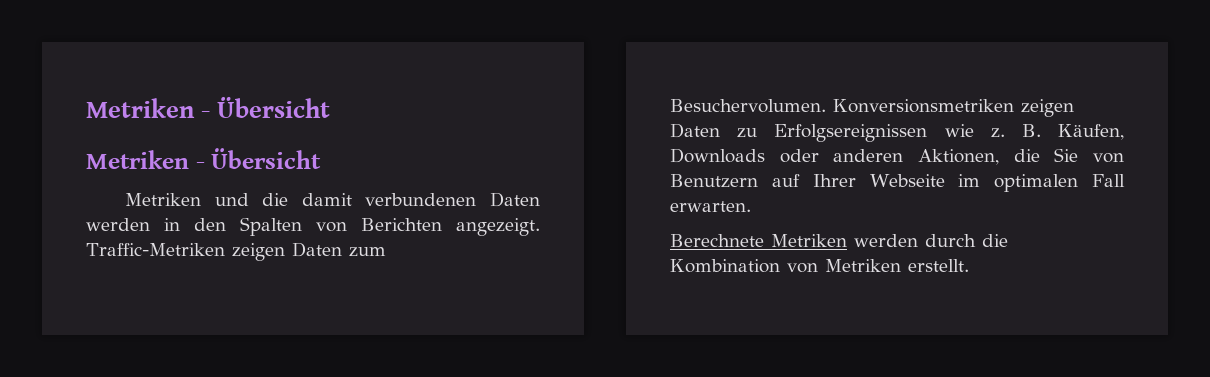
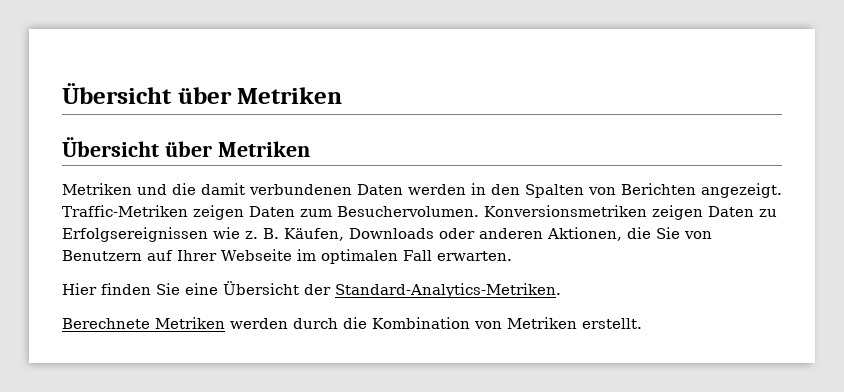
[86,96,330,118] [86,148,322,169] Metriken - Übersicht // Metriken - Übersicht -> [62,83,343,104] [62,137,310,157] Übersicht über Metriken // Übersicht über Metriken
(751, 206) none -> [62,281,561,298] // Hier finden Sie eine Übersicht der Standard-Analytics-Metriken.

